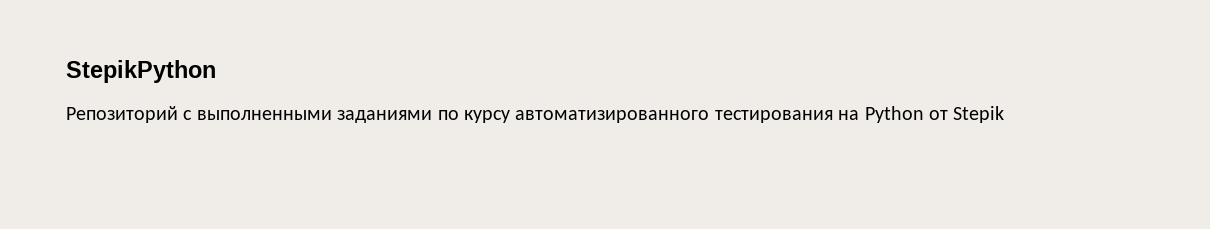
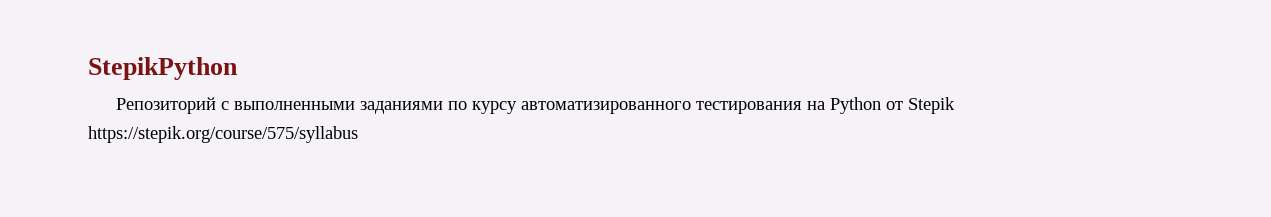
(1005, 114) none -> [88,126,358,143] https://stepik.org/course/575/syllabus

